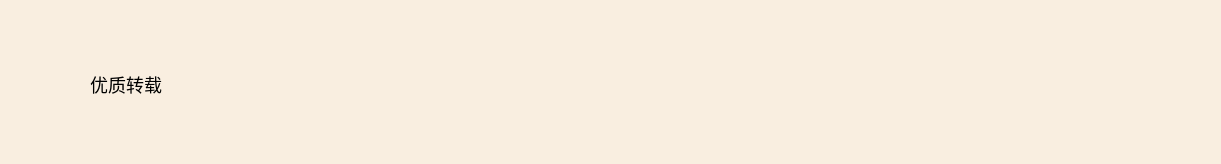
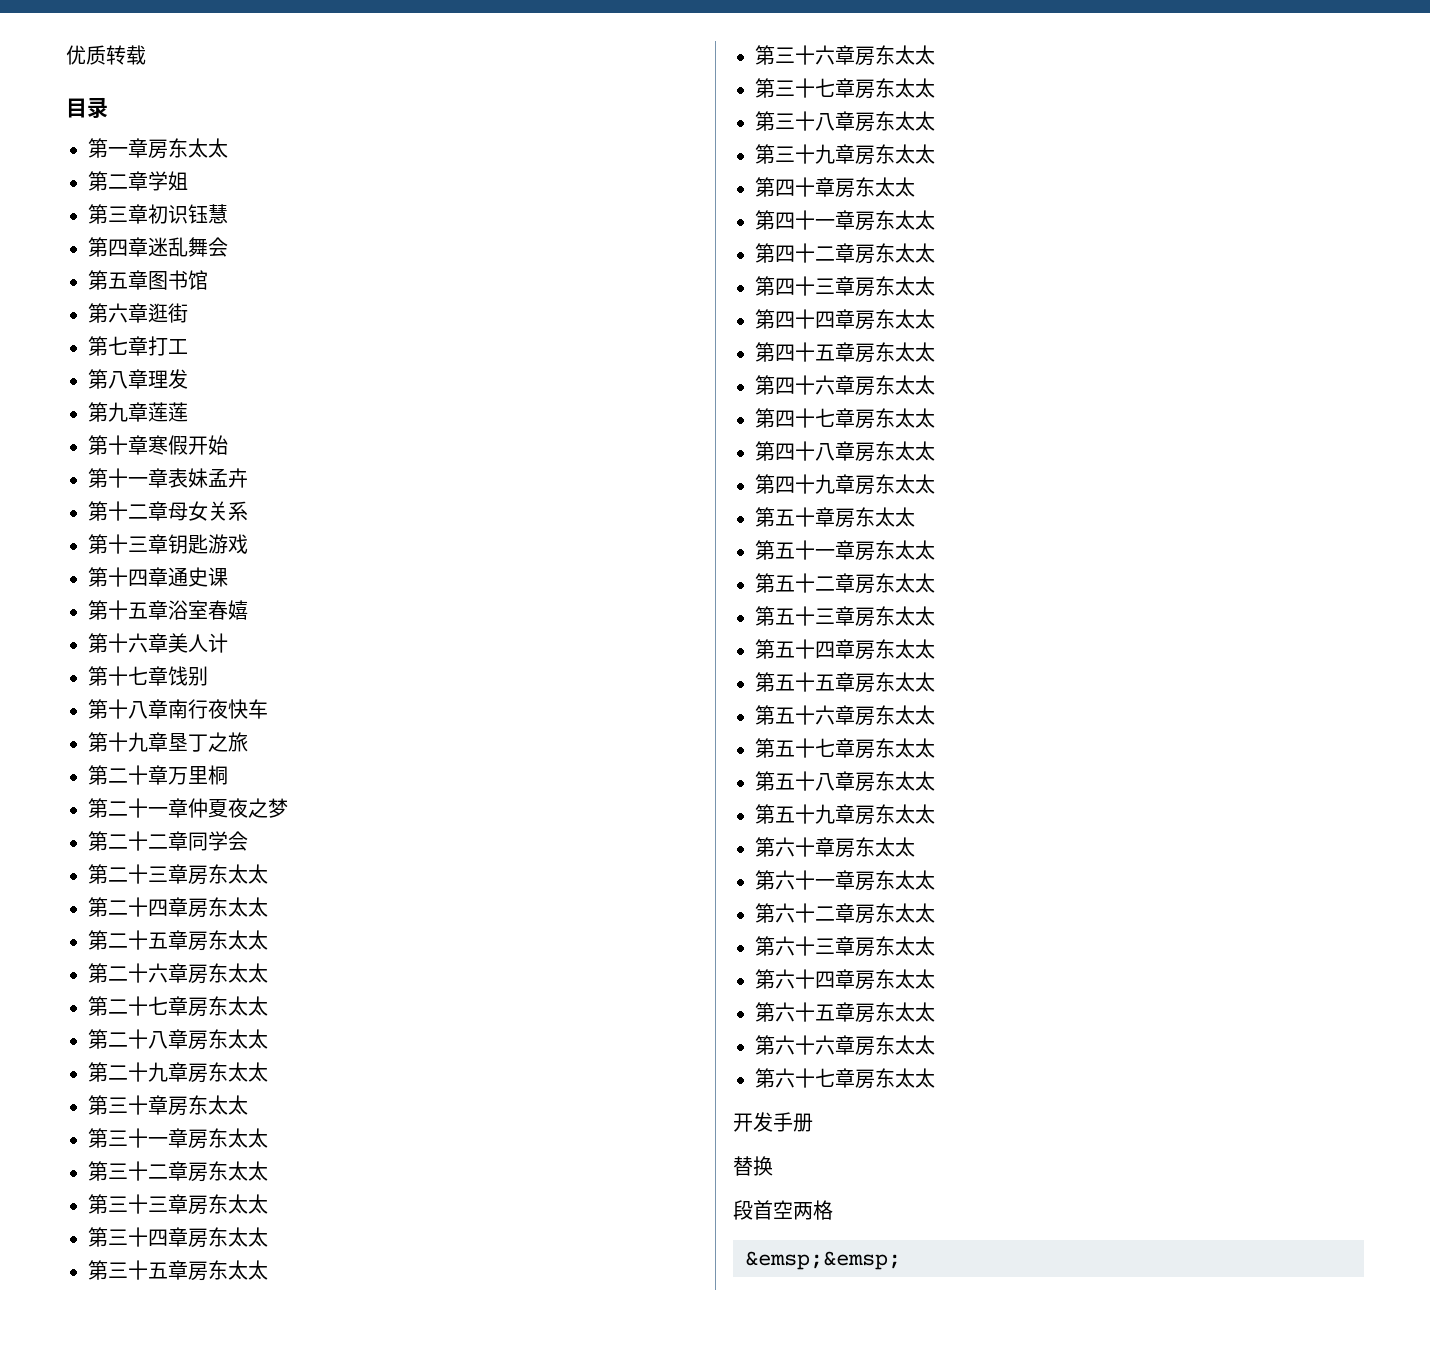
(162, 85) none -> [66,97,108,119] [88,138,228,159] [88,171,188,191] [88,204,228,224] [88,237,228,257] [88,270,208,290] [88,303,188,323] [88,336,188,356] [88,369,188,389] [88,402,188,422] [88,435,228,455] [88,468,248,488] [88,501,248,521] [88,534,248,554] [88,567,228,587] [88,600,248,620] [88,633,228,653] [88,666,208,686] [88,699,268,719] [88,732,248,752] [88,765,228,785] [88,798,288,818] [88,831,248,851] [88,864,268,885] [88,897,268,918] [88,930,268,951] [88,963,268,984] [88,996,268,1017] [88,1029,268,1050] [88,1062,268,1083] [88,1095,248,1116] [88,1128,268,1149] [88,1161,268,1182] [88,1194,268,1215] [88,1227,268,1248] [88,1260,268,1281] [755,45,935,66] [755,78,935,99] [755,111,935,132] [755,144,935,165] [755,177,915,198] [755,210,935,231] [755,243,935,264] [755,276,935,297] [755,309,935,330] [755,342,935,363] [755,375,935,396] [755,408,935,429] [755,441,935,462] [755,474,935,495] [755,507,915,528] [755,540,935,561] [755,573,935,594] [755,606,935,627] [755,639,935,660] [755,672,935,693] [755,705,935,726] [755,738,935,759] [755,771,935,792] [755,804,935,825] [755,837,915,858] [755,870,935,891] [755,903,935,924] [755,936,935,957] [755,969,935,990] [755,1002,935,1023] [755,1035,935,1056] [755,1068,935,1089] [733,1112,813,1132] [733,1156,773,1176] [733,1200,833,1220] [745,1251,901,1270] // 目录 // 第一章房东太太 // 第二章学姐 // 第三章初识钰慧 // 第四章迷乱舞会 // 第五章图书馆 // 第六章逛街 // 第七章打工 // 第八章理发 // 第九章莲莲 // 第十章寒假开始 // 第十一章表妹孟卉 // 第十二章母女关系 // 第十三章钥匙游戏 // 第十四章通史课 // 第十五章浴室春嬉 // 第十六章美人计 // 第十七章饯别 // 第十八章南行夜快车 // 第十九章垦丁之旅 // 第二十章万里桐 // 第二十一章仲夏夜之梦 // 第二十二章同学会 // 第二十三章房东太太 // 第二十四章房东太太 // 第二十五章房东太太 // 第二十六章房东太太 // 第二十七章房东太太 // 第二十八章房东太太 // 第二十九章房东太太 // 第三十章房东太太 // 第三十一章房东太太 // 第三十二章房东太太 // 第三十三章房东太太 // 第三十四章房东太太 // 第三十五章房东太太 // 第三十六章房东太太 // 第三十七章房东太太 // 第三十八章房东太太 // 第三十九章房东太太 // 第四十章房东太太 // 第四十一章房东太太 // 第四十二章房东太太 // 第四十三章房东太太 // 第四十四章房东太太 // 第四十五章房东太太 // 第四十六章房东太太 // 第四十七章房东太太 // 第四十八章房东太太 // 第四十九章房东太太 // 第五十章房东太太 // 第五十一章房东太太 // 第五十二章房东太太 // 第五十三章房东太太 // 第五十四章房东太太 // 第五十五章房东太太 // 第五十六章房东太太 // 第五十七章房东太太 // 第五十八章房东太太 // 第五十九章房东太太 // 第六十章房东太太 // 第六十一章房东太太 // 第六十二章房东太太 // 第六十三章房东太太 // 第六十四章房东太太 // 第六十五章房东太太 // 第六十六章房东太太 // 第六十七章房东太太 // 开发手册 // 替换 // 段首空两格 // &emsp;&emsp;

